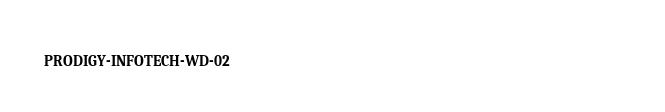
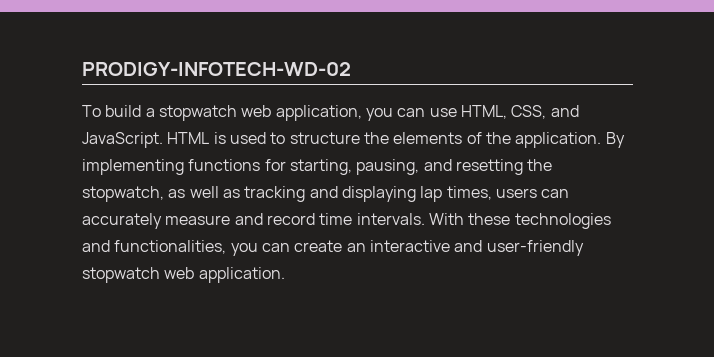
(230, 60) none -> [82,105,579,121] [82,132,625,148] [82,159,553,175] [82,186,570,202] [82,213,611,229] [82,240,584,256] [82,267,285,283] // To build a stopwatch web application, you can use HTML, CSS, and JavaScript. HTML is used to structure the elements of the application. By implementing functions for starting, pausing, and resetting the stopwatch, as well as tracking and displaying lap times, users can accurately measure and record time intervals. With these technologies and functionalities, you can create an interactive and user-friendly stopwatch web application.

